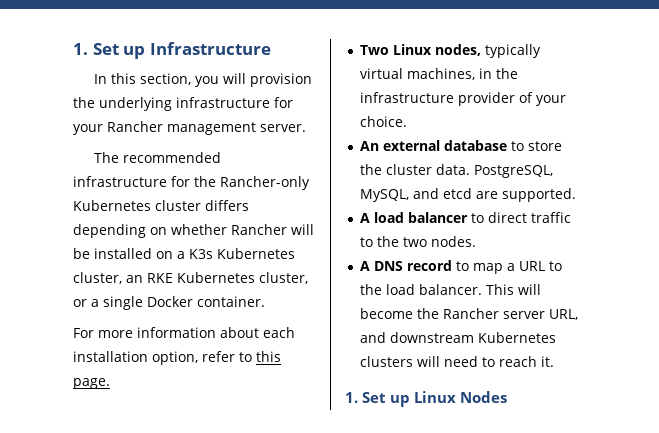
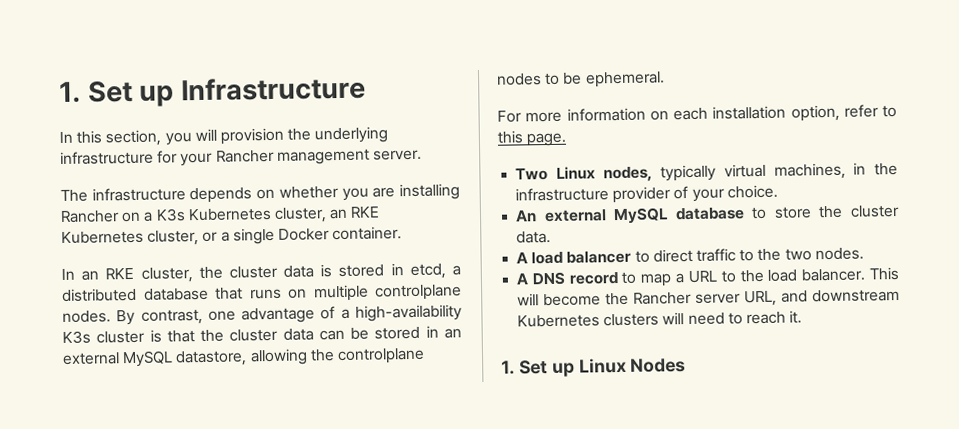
[122,152,221,163] [73,176,310,190] [73,200,249,211] [73,224,314,238] [73,248,152,259] recommended infrastructure for the Rancher-only Kubernetes cluster differs depending on whether Rancher will be installed -> [91,183,461,204] [60,210,120,223] infrastructure depends on whether you are installing Rancher
(265, 301) none -> [61,263,461,283] [62,284,462,302] [62,304,462,326] [62,325,462,344] [62,347,425,368] [496,71,665,88] // In an RKE cluster, the cluster data is stored in etcd, a distributed database that runs on multiple controlplane nodes. By contrast, one advantage of a high-availability K3s cluster is that the cluster data can be stored in an external MySQL datastore, allowing the controlplane nodes to be ephemeral.
[220,327,259,338] about -> [649,110,669,121] on
(441, 145) none -> [613,207,669,225] MySQL
[474,165,554,178] [360,188,577,202] PostgreSQL, MySQL, and etcd are supported. -> (552, 237) none

